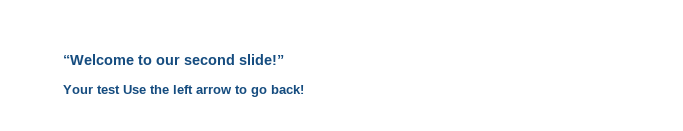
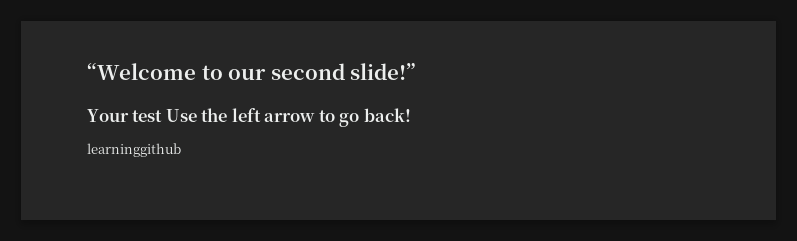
(304, 89) none -> [87,143,181,157] // learninggithub

